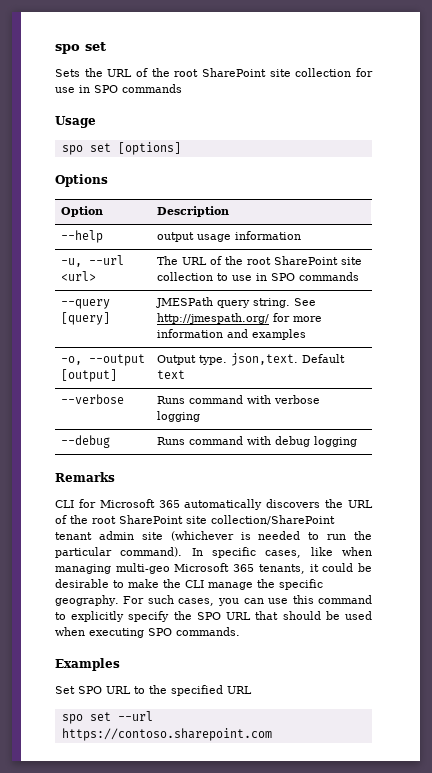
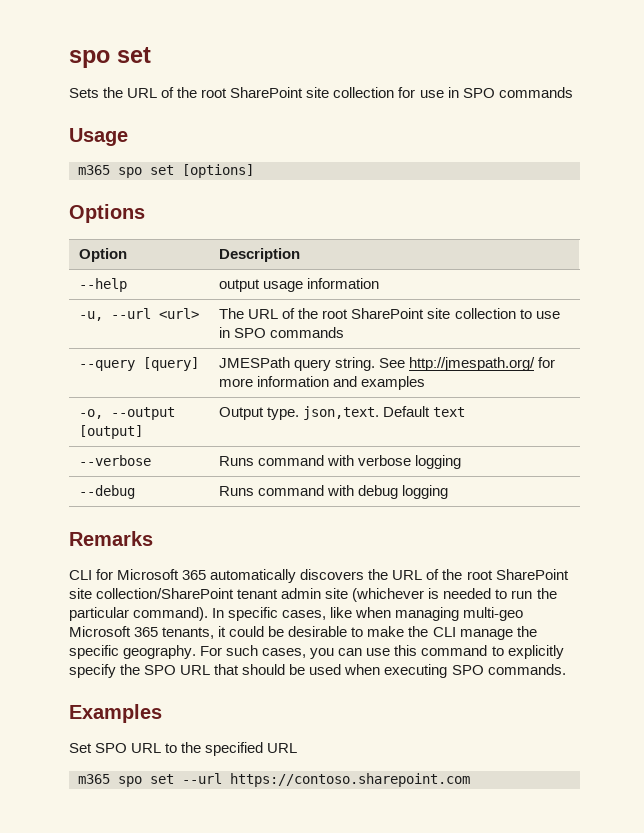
(96, 122) none -> [78,165,110,175] m365
(252, 690) none -> [78,774,110,784] m365

